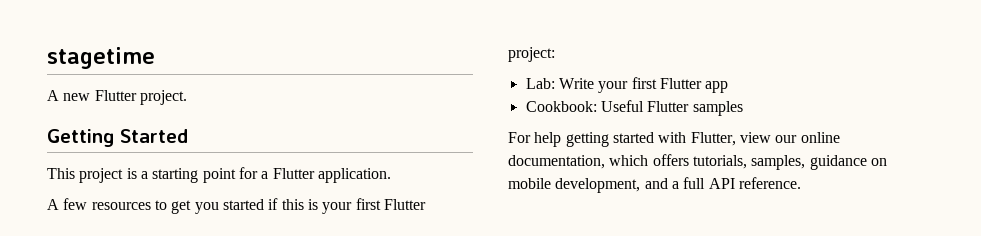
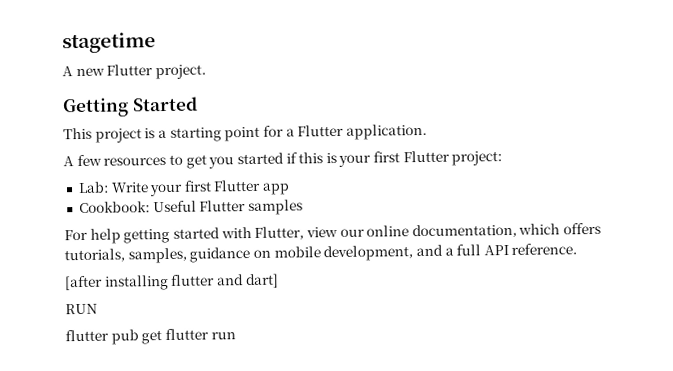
(801, 183) none -> [65,273,279,291] [65,303,98,315] [65,328,236,345] // [after installing flutter and dart] // RUN // flutter pub get flutter run

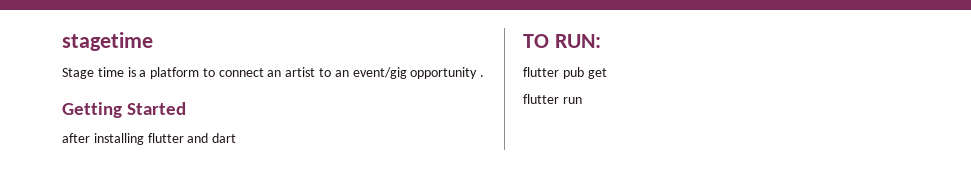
[62,64,206,80] [62,96,198,118] [63,123,427,143] [63,150,503,169] [77,179,291,197] [78,199,303,216] [64,222,602,244] [64,243,578,264] [65,273,279,291] [65,303,98,315] A new Flutter project. // Getting Started // This project is a starting point for a Flutter application. // A few resources to get you started if this is your first Flutter project: // Lab: Write your first Flutter app // Cookbook: Useful Flutter samples // For help getting started with Flutter, view our online documentation, which offers tutorials, samples, guidance on mobile development, and a full API reference. // [after installing flutter and dart] // RUN -> [62,67,485,79] [62,102,187,118] [62,133,237,145] [523,34,601,48] Stage time is a platform to connect an artist to an event/gig opportunity . // Getting Started // after installing flutter and dart // TO RUN:
(163, 337) none -> (607, 73) //

